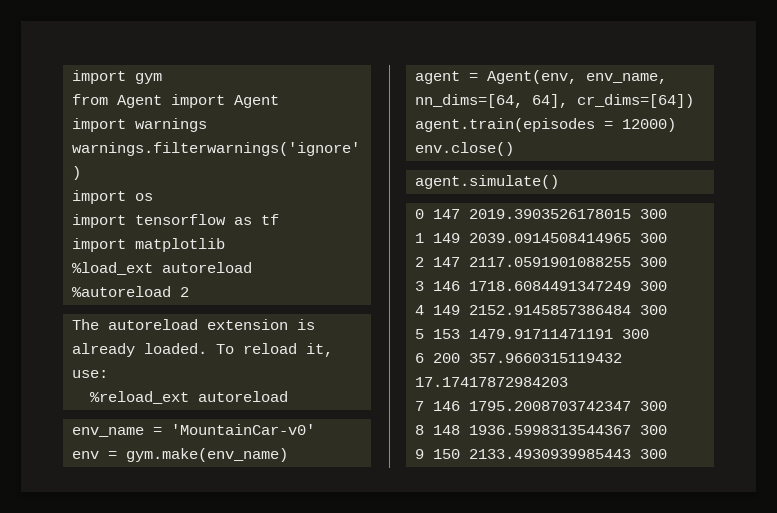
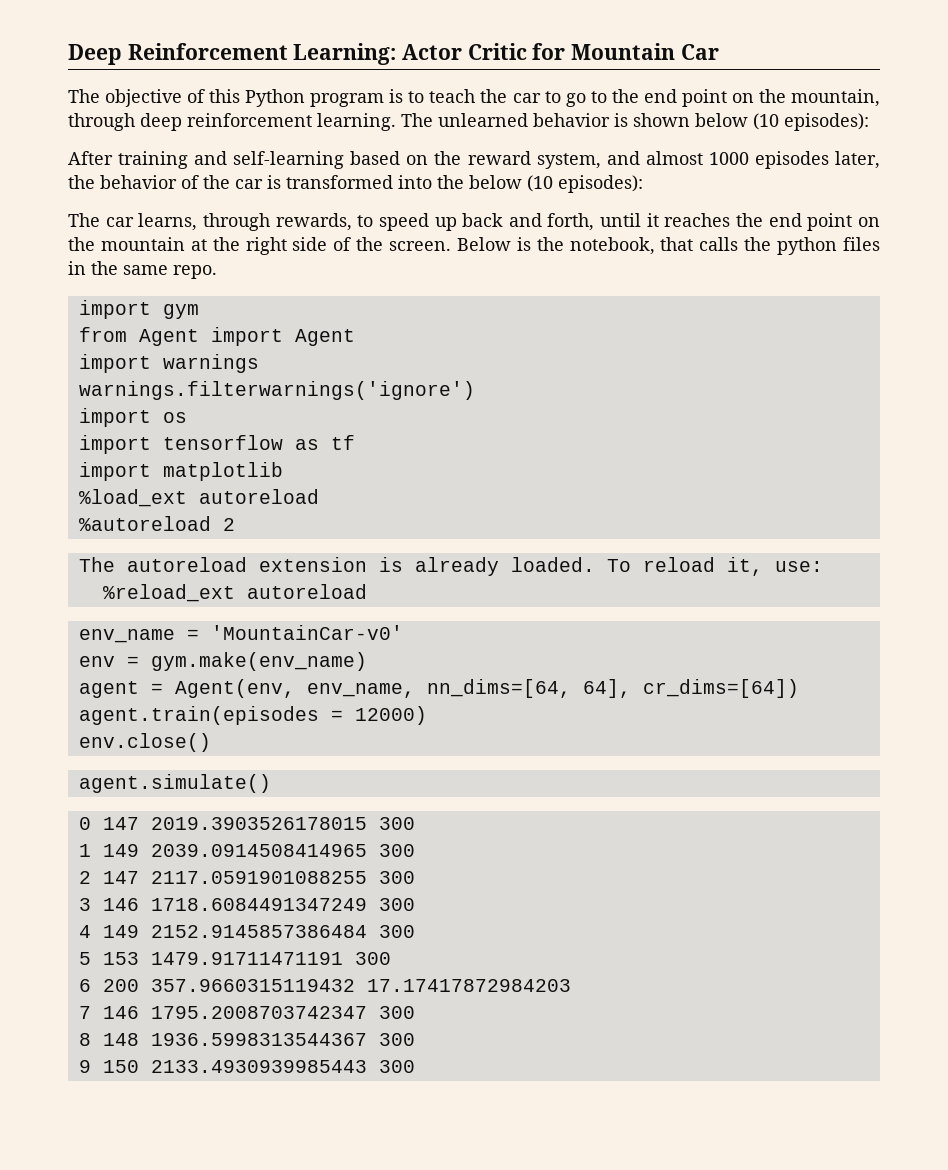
(71, 77) none -> [68,43,719,65] [68,89,881,107] [68,113,869,131] [68,151,881,169] [68,175,643,193] [68,213,880,231] [68,237,880,255] [68,261,217,279] Deep Reinforcement Learning: Actor Critic for Mountain Car // The objective of this Python program is to teach the car to go to the end point on the mountain, through deep reinforcement learning. The unlearned behavior is shown below (10 episodes): // After training and self-learning based on the reward system, and almost 1000 episodes later, the behavior of the car is transformed into the below (10 episodes): // The car learns, through rewards, to speed up back and forth, until it reaches the end point on the mountain at the right side of the screen. Below is the notebook, that calls the python files in the same repo. //

